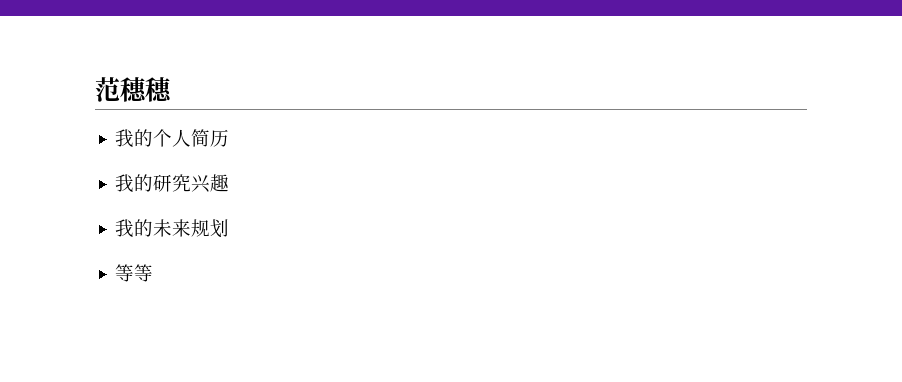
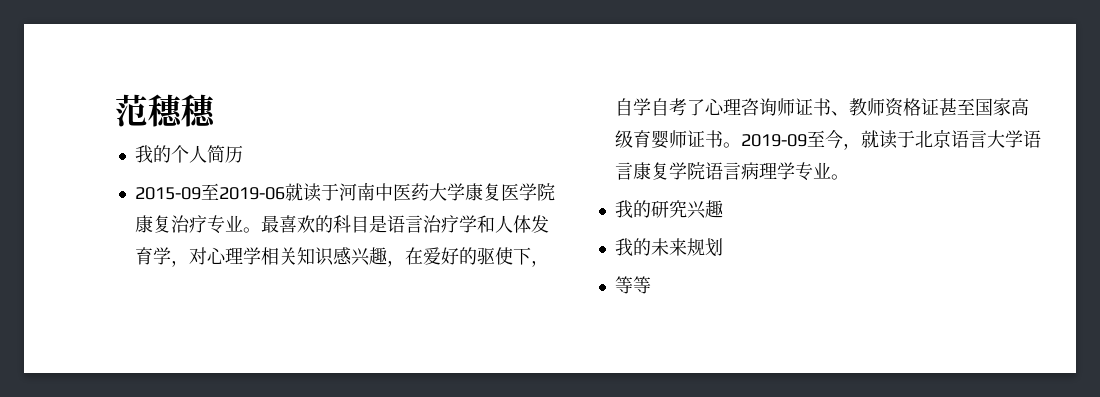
(230, 138) none -> [134,182,555,202] [134,215,549,234] [134,247,549,267] [614,98,1029,117] [614,130,1041,150] [614,162,849,181] // 2015-09至2019-06就读于河南中医药大学康复医学院康复治疗专业。最喜欢的科目是语言治疗学和人体发育学，对心理学相关知识感兴趣，在爱好的驱使下，自学自考了心理咨询师证书、教师资格证甚至国家高级育婴师证书。2019-09至今，就读于北京语言大学语言康复学院语言病理学专业。

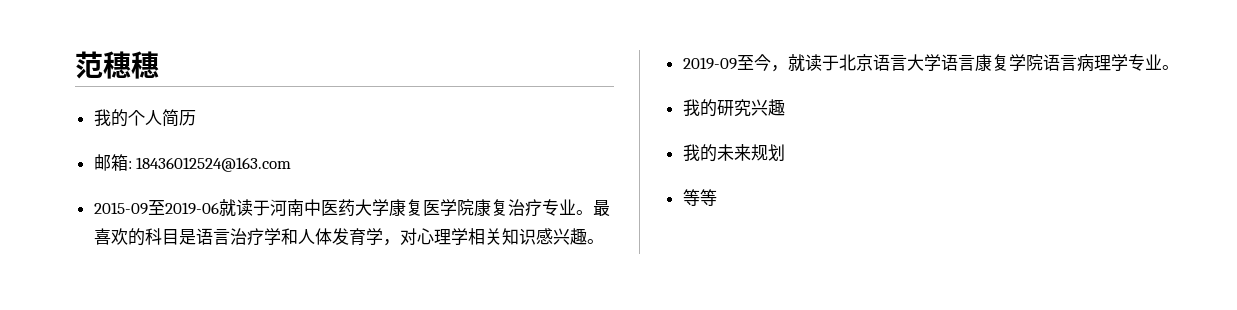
(243, 154) none -> [93,154,292,172] // 邮箱: 18436012524@163.com
[386,247,549,267] [614,98,1029,117] [614,130,741,149] ，在爱好的驱使下，自学自考了心理咨询师证书、教师资格证甚至国家高级育婴师证书。 -> [586,239,604,244] 。 //

